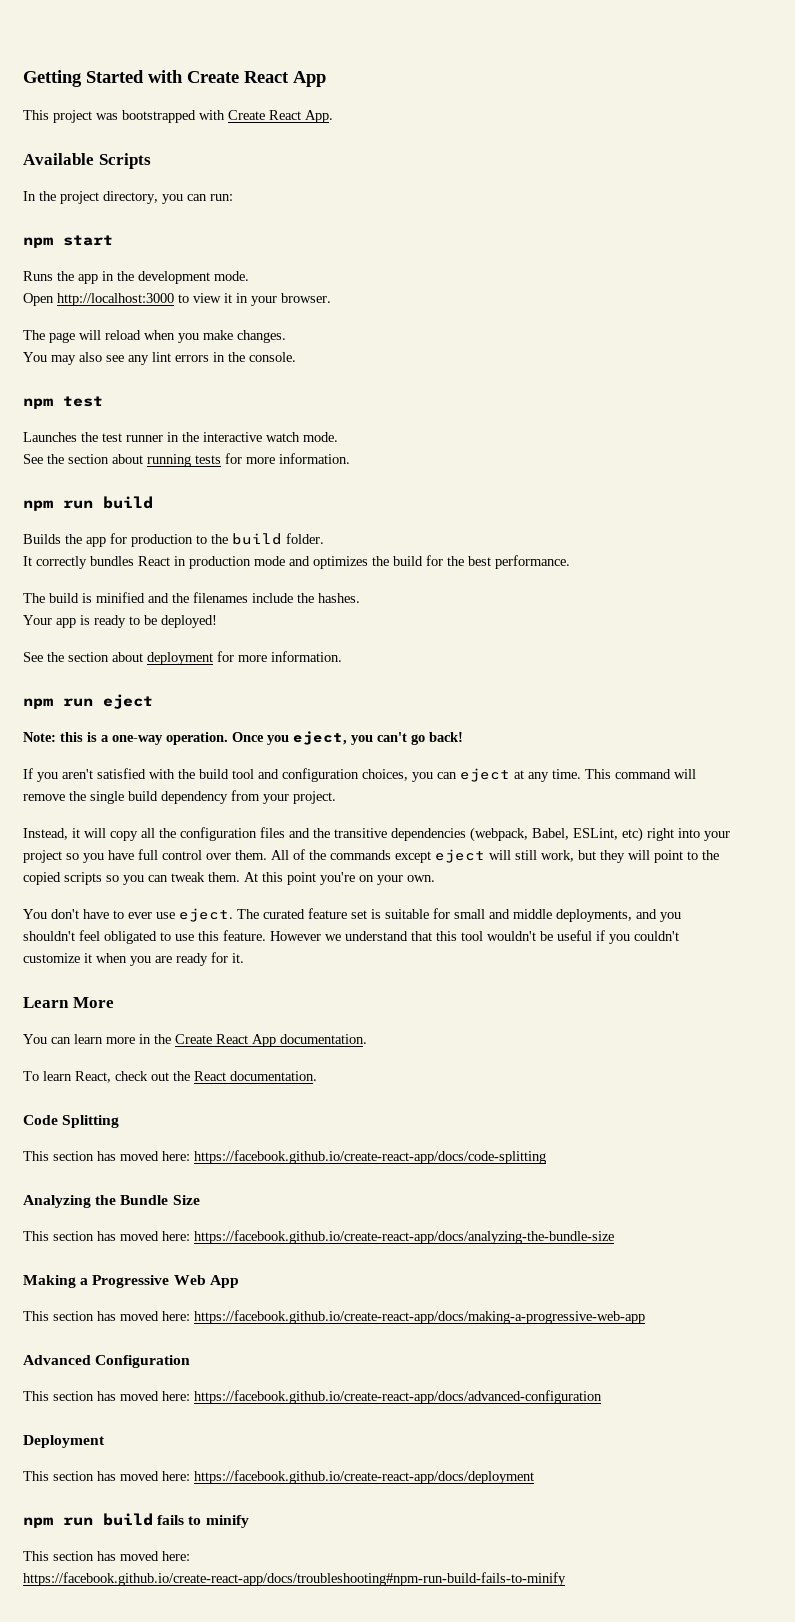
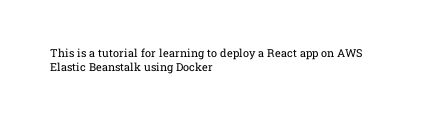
[23,70,326,87] [23,110,333,123] [23,153,151,169] [23,191,233,204] [23,235,113,248] [23,271,249,284] [23,293,331,306] [23,330,286,343] [23,352,296,365] [23,396,103,409] [23,432,338,442] [23,453,350,467] [23,496,153,511] [23,533,324,547] [23,555,570,569] [23,592,360,603] [23,615,217,628] [23,651,342,665] [23,694,153,709] [23,731,463,745] [23,768,696,782] [23,790,336,804] [23,827,730,842] [23,849,719,863] [23,872,435,885] [23,908,681,922] [23,930,679,944] [23,952,244,966] [23,997,114,1008] [23,1034,367,1047] [23,1071,317,1083] [23,1115,120,1128] [23,1150,546,1164] [23,1195,200,1208] [23,1230,614,1244] [23,1275,239,1288] [23,1310,645,1324] [23,1355,191,1368] [23,1390,602,1404] [23,1435,105,1448] [23,1470,534,1484] [23,1513,249,1528] [23,1551,190,1561] [23,1572,566,1586] Getting Started with Create React App // This project was bootstrapped with Create React App. // Available Scripts // In the project directory, you can run: // npm start // Runs the app in the development mode. // Open http://localhost:3000 to view it in your browser. // The page will reload when you make changes. // You may also see any lint errors in the console. // npm test // Launches the test runner in the interactive watch mode. // See the section about running tests for more information. // npm run build // Builds the app for production to the build folder. // It correctly bundles React in production mode and optimizes the build for the best performance. // The build is minified and the filenames include the hashes. // Your app is ready to be deployed! // See the section about deployment for more information. // npm run eject // Note: this is a one-way operation. Once you eject, you can't go back! // If you aren't satisfied with the build tool and configuration choices, you can eject at any time. This command will remove the single build dependency from your project. // Instead, it will copy all the configuration files and the transitive dependencies (webpack, Babel, ESLint, etc) right into your project so you have full control over them. All of the commands except eject will still work, but they will point to the copied scripts so you can tweak them. At this point you're on your own. // You don't have to ever use eject. The curated feature set is suitable for small and middle deployments, and you shouldn't feel obligated to use this feature. However we understand that this tool wouldn't be useful if you couldn't customize it when you are ready for it. // Learn More // You can learn more in the Create React App documentation. // To learn React, check out the React documentation. // Code Splitting // This section has moved here: https://facebook.github.io/create-react-app/docs/code-splitting // Analyzing the Bundle Size // This section has moved here: https://facebook.github.io/create-react-app/docs/analyzing-the-bundle-size // Making a Progressive Web App // This section has moved here: https://facebook.github.io/create-react-app/docs/making-a-progressive-web-app // Advanced Configuration // This section has moved here: https://facebook.github.io/create-react-app/docs/advanced-configuration // Deployment // This section has moved here: https://facebook.github.io/create-react-app/docs/deployment // npm run build fails to minify // This section has moved here: https://facebook.github.io/create-react-app/docs/troubleshooting#npm-run-build-fails-to-minify -> [50,48,362,60] [50,62,213,74] This is a tutorial for learning to deploy a React app on AWS Elastic Beanstalk using Docker

